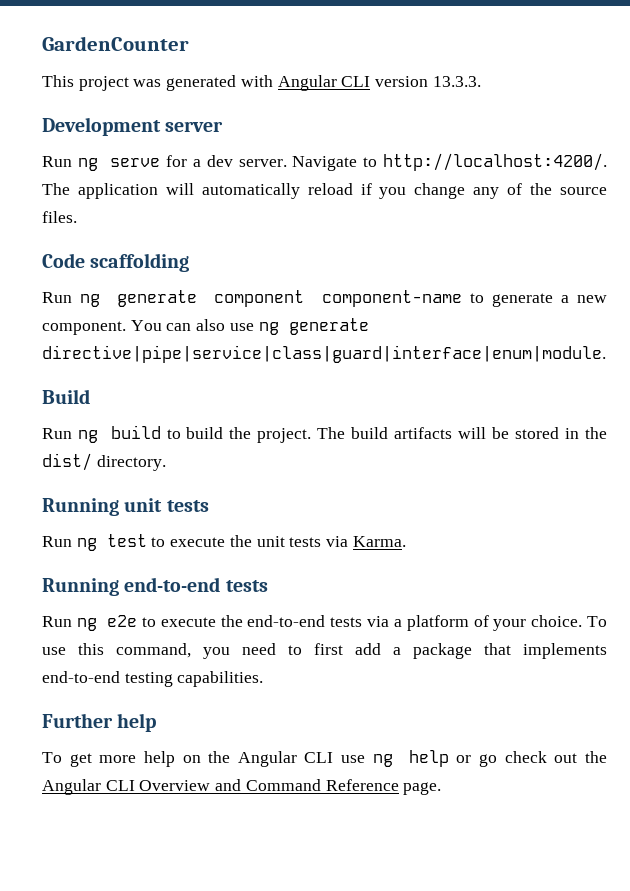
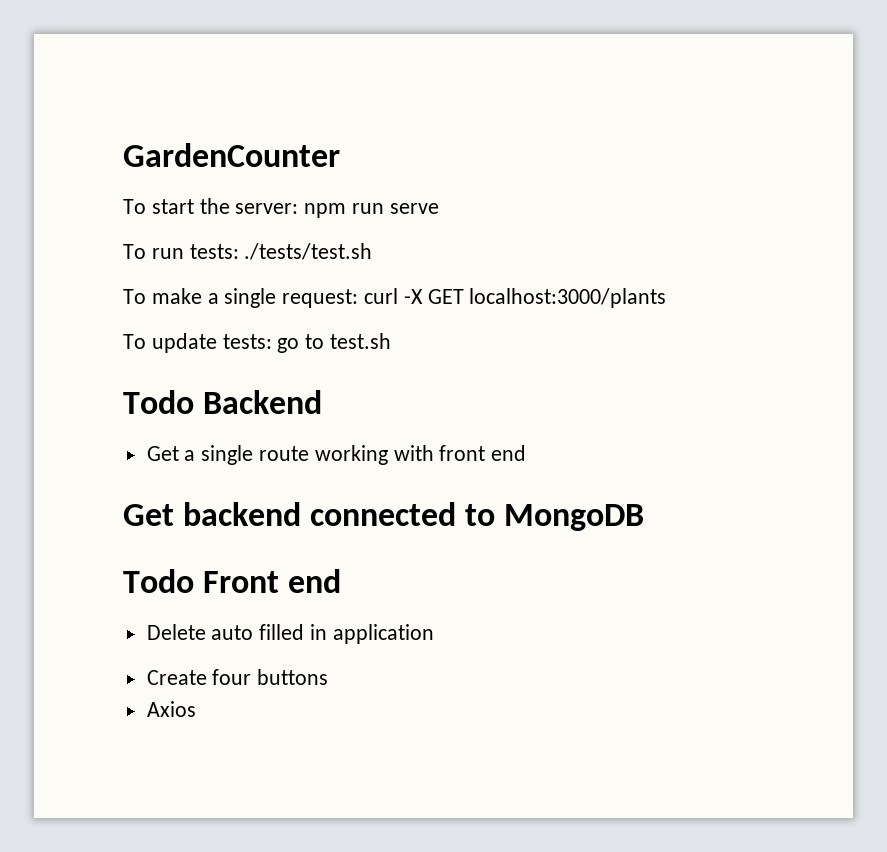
[42,75,481,91] [42,117,224,136] [42,153,608,171] [42,183,608,199] [42,211,77,223] [42,253,190,272] [42,290,607,307] [42,318,369,335] [42,345,606,363] [42,389,90,404] [42,425,607,443] [42,453,166,471] [42,498,209,516] [42,534,406,551] [42,577,268,596] [42,615,608,631] [42,643,607,659] [42,671,264,687] [42,713,157,732] [42,750,608,767] [42,779,442,795] This project was generated with Angular CLI version 13.3.3. // Development server // Run ng serve for a dev server. Navigate to http://localhost:4200/. The application will automatically reload if you change any of the source files. // Code scaffolding // Run ng generate component component-name to generate a new component. You can also use ng generate directive|pipe|service|class|guard|interface|enum|module. // Build // Run ng build to build the project. The build artifacts will be stored in the dist/ directory. // Running unit tests // Run ng test to execute the unit tests via Karma. // Running end-to-end tests // Run ng e2e to execute the end-to-end tests via a platform of your choice. To use this command, you need to first add a package that implements end-to-end testing capabilities. // Further help // To get more help on the Angular CLI use ng help or go check out the Angular CLI Overview and Command Reference page. -> [123,198,439,218] [123,243,373,260] [123,288,667,308] [123,333,392,353] [123,390,323,414] [146,445,527,465] [123,502,645,531] [123,569,342,593] [146,624,434,644] [146,669,329,685] [146,701,196,717] To start the server: npm run serve // To run tests: ./tests/test.sh // To make a single request: curl -X GET localhost:3000/plants // To update tests: go to test.sh // Todo Backend // Get a single route working with front end // Get backend connected to MongoDB // Todo Front end // Delete auto filled in application // Create four buttons // Axios

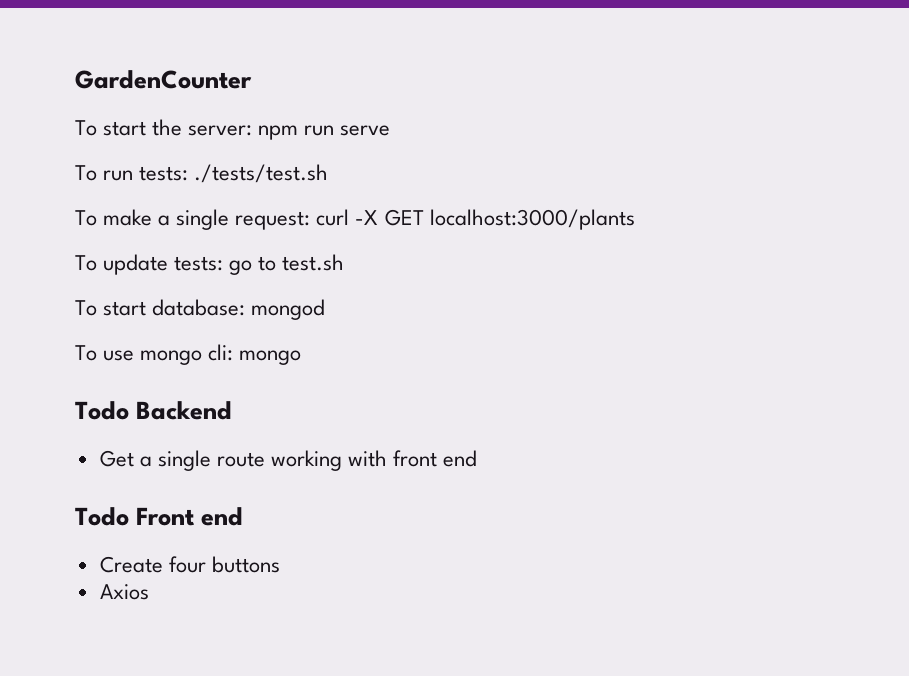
(392, 341) none -> [75,299,326,320] [75,344,302,365] // To start database: mongod // To use mongo cli: mongo
[123,502,645,531] [123,569,342,593] [146,624,434,644] Get backend connected to MongoDB // Todo Front end // Delete auto filled in application -> [75,507,244,526] Todo Front end

